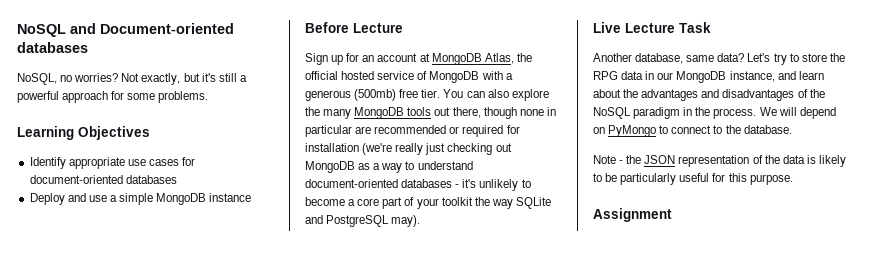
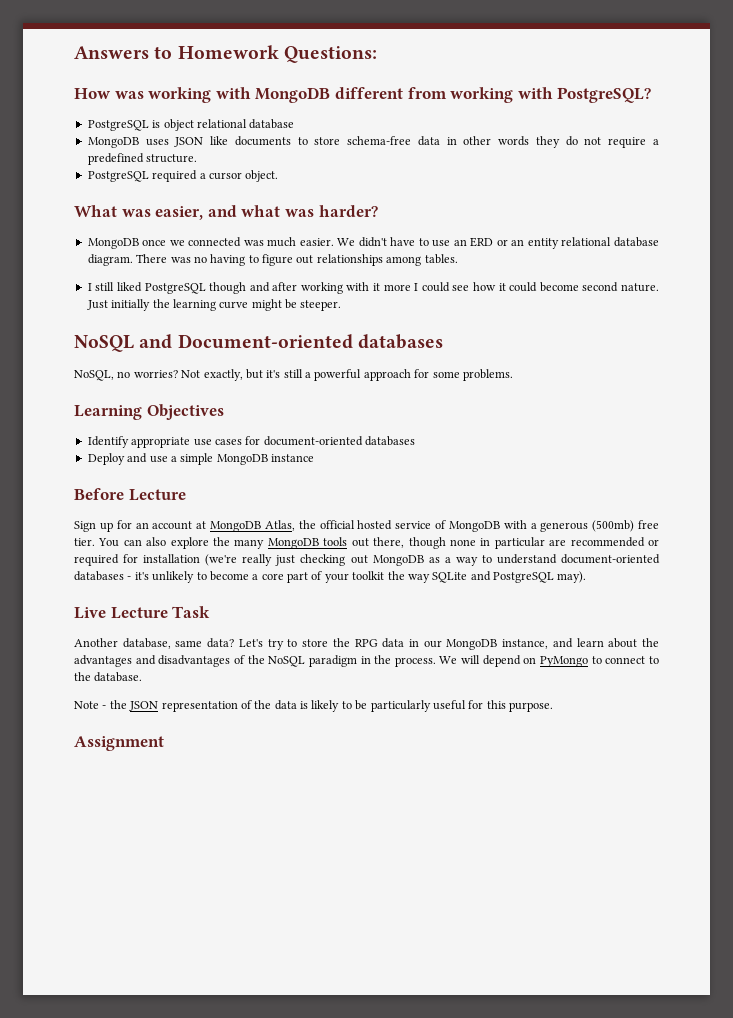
(17, 30) none -> [74,45,377,63] [74,87,652,103] [87,119,295,131] [87,136,659,148] [87,153,198,165] [87,170,279,182] [74,205,378,220] [87,237,660,249] [87,254,458,266] [87,282,660,294] [86,299,342,311] Answers to Homework Questions: // How was working with MongoDB different from working with PostgreSQL? // PostgreSQL is object relational database // MongoDB uses JSON like documents to store schema-free data in other words they do not require a predefined structure. // PostgreSQL required a cursor object. // What was easier, and what was harder? // MongoDB once we connected was much easier. We didn't have to use an ERD or an entity relational database diagram. There was no having to figure out relationships among tables. // I still liked PostgreSQL though and after working with it more I could see how it could become second nature. Just initially the learning curve might be steeper. //

